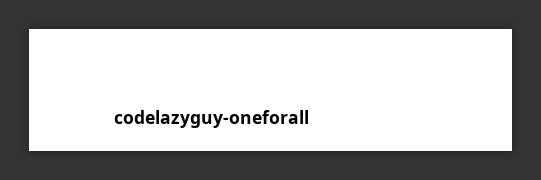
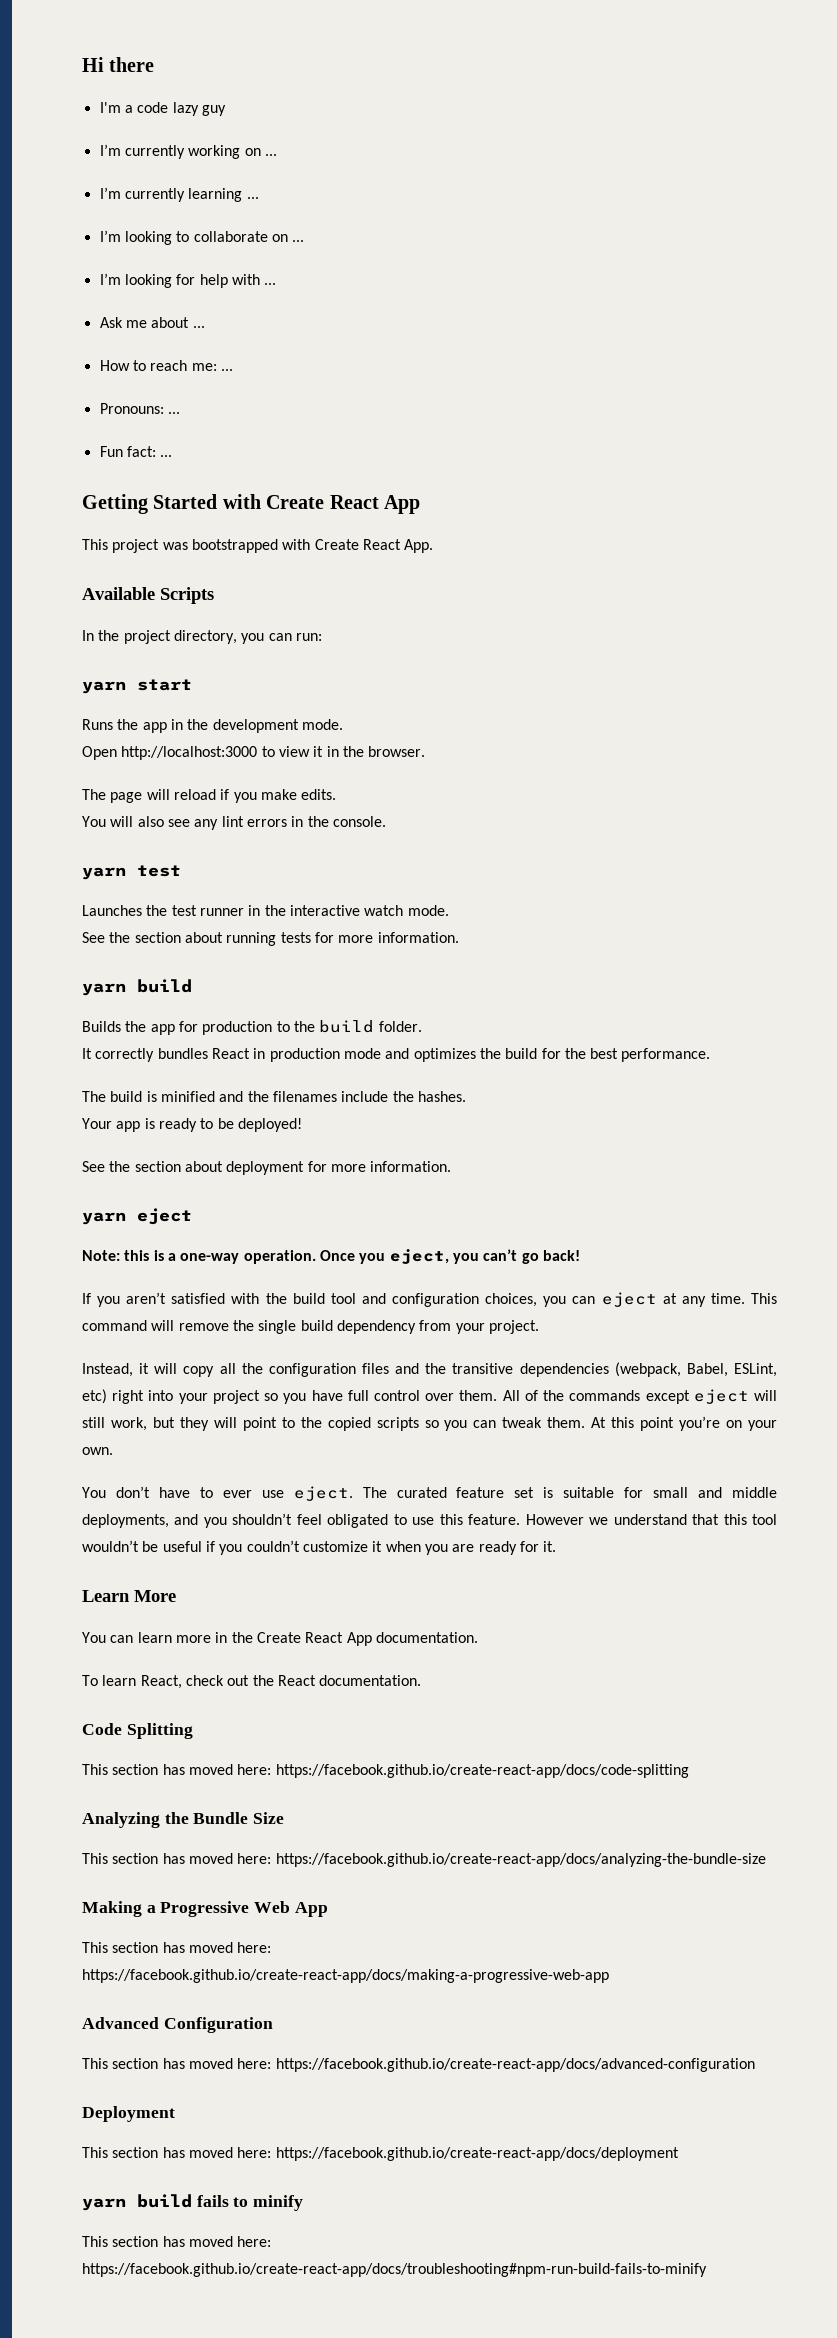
[114,110,309,128] codelazyguy-oneforall -> [82,57,155,72] [99,102,226,116] [99,144,277,159] [99,187,259,202] [99,230,305,245] [99,273,277,288] [99,317,205,328] [99,360,233,371] [99,403,180,414] [99,446,173,457] [82,494,420,514] [82,539,434,553] [82,587,214,604] [82,630,322,644] [82,679,192,694] [82,719,343,733] [82,746,426,760] [82,789,337,803] [82,816,386,830] [82,865,181,880] [82,905,449,916] [82,932,459,946] [82,979,192,996] [82,1020,422,1035] [82,1048,711,1062] [82,1091,466,1102] [82,1118,302,1132] [82,1161,452,1175] [82,1208,192,1225] [82,1249,580,1264] [82,1292,778,1307] [82,1320,539,1334] [82,1362,777,1377] [82,1389,777,1404] [82,1416,778,1431] [82,1447,113,1455] [82,1486,777,1501] [82,1513,778,1528] [82,1540,557,1555] [82,1590,176,1602] [82,1632,478,1646] [82,1675,422,1689] [82,1723,193,1739] [82,1764,689,1778] [82,1812,285,1828] [82,1853,766,1867] [82,1901,328,1917] [82,1942,272,1953] [82,1969,609,1983] [82,2017,273,2033] [82,2058,755,2072] [82,2106,175,2122] [82,2147,679,2161] [82,2194,304,2211] [82,2236,272,2247] [82,2263,707,2277] Hi there // I'm a code lazy guy // I’m currently working on ... // I’m currently learning ... // I’m looking to collaborate on ... // I’m looking for help with ... // Ask me about ... // How to reach me: ... // Pronouns: ... // Fun fact: ... // Getting Started with Create React App // This project was bootstrapped with Create React App. // Available Scripts // In the project directory, you can run: // yarn start // Runs the app in the development mode. // Open http://localhost:3000 to view it in the browser. // The page will reload if you make edits. // You will also see any lint errors in the console. // yarn test // Launches the test runner in the interactive watch mode. // See the section about running tests for more information. // yarn build // Builds the app for production to the build folder. // It correctly bundles React in production mode and optimizes the build for the best performance. // The build is minified and the filenames include the hashes. // Your app is ready to be deployed! // See the section about deployment for more information. // yarn eject // Note: this is a one-way operation. Once you eject, you can’t go back! // If you aren’t satisfied with the build tool and configuration choices, you can eject at any time. This command will remove the single build dependency from your project. // Instead, it will copy all the configuration files and the transitive dependencies (webpack, Babel, ESLint, etc) right into your project so you have full control over them. All of the commands except eject will still work, but they will point to the copied scripts so you can tweak them. At this point you’re on your own. // You don’t have to ever use eject. The curated feature set is suitable for small and middle deployments, and you shouldn’t feel obligated to use this feature. However we understand that this tool wouldn’t be useful if you couldn’t customize it when you are ready for it. // Learn More // You can learn more in the Create React App documentation. // To learn React, check out the React documentation. // Code Splitting // This section has moved here: https://facebook.github.io/create-react-app/docs/code-splitting // Analyzing the Bundle Size // This section has moved here: https://facebook.github.io/create-react-app/docs/analyzing-the-bundle-size // Making a Progressive Web App // This section has moved here: https://facebook.github.io/create-react-app/docs/making-a-progressive-web-app // Advanced Configuration // This section has moved here: https://facebook.github.io/create-react-app/docs/advanced-configuration // Deployment // This section has moved here: https://facebook.github.io/create-react-app/docs/deployment // yarn build fails to minify // This section has moved here: https://facebook.github.io/create-react-app/docs/troubleshooting#npm-run-build-fails-to-minify

